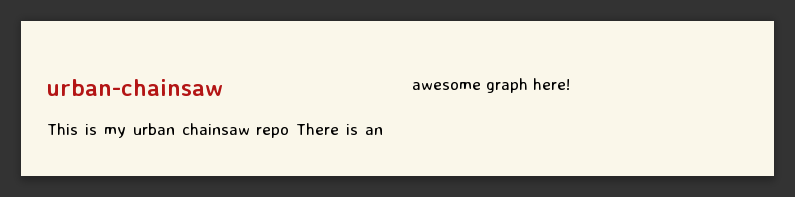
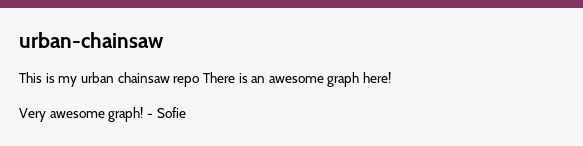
(570, 84) none -> [19,107,186,122] // Very awesome graph! - Sofie

